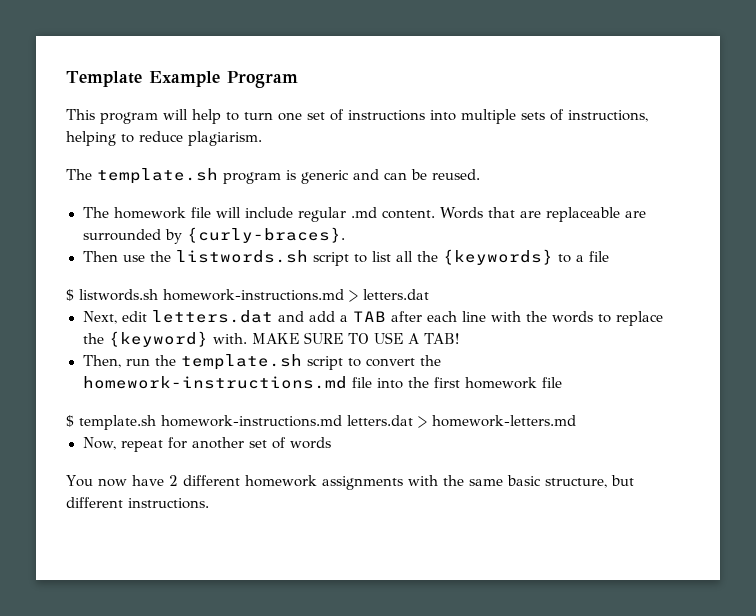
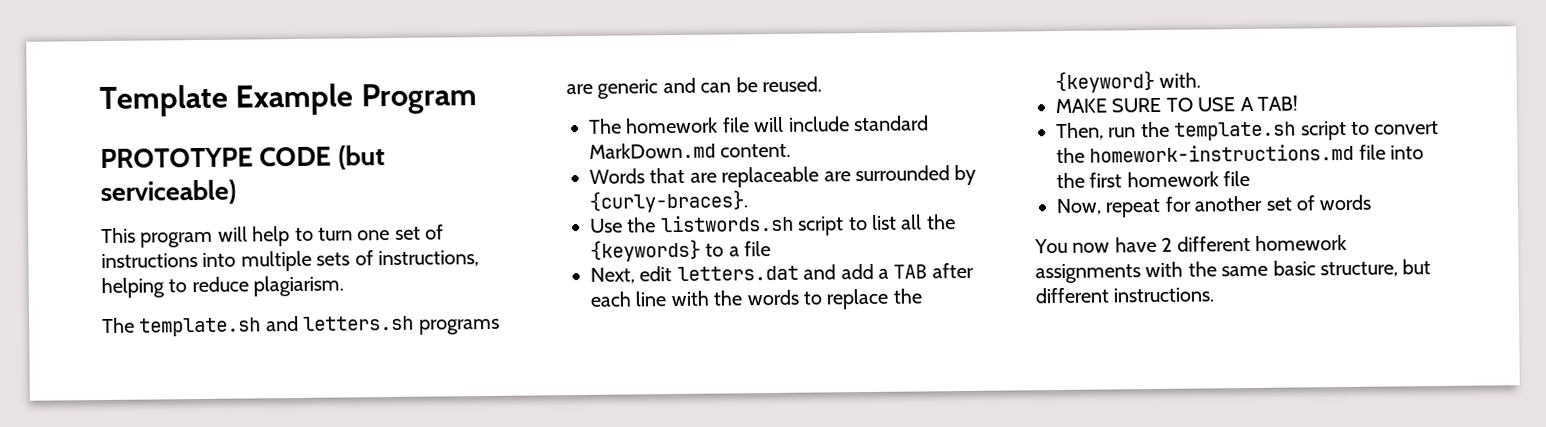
(298, 79) none -> [100,145,385,170] [100,179,236,206] // PROTOTYPE CODE (but serviceable)
[223,170,296,184] program is -> [265,315,500,335] [566,83,593,95] and letters.sh programs are
[297,207,377,222] regular .md -> [853,115,929,132] [589,142,716,159] standard MarkDown.md
(435, 214) none -> (792, 150) //
[82,251,145,262] Then use -> [590,218,623,233] Use
[66,289,429,302] // $ listwords.sh homework-instructions.md > letters.dat -> (772, 249) none
(247, 338) none -> (1202, 80) //
[66,415,576,430] // $ template.sh homework-instructions.md letters.dat > homework-letters.md -> (1251, 178) none

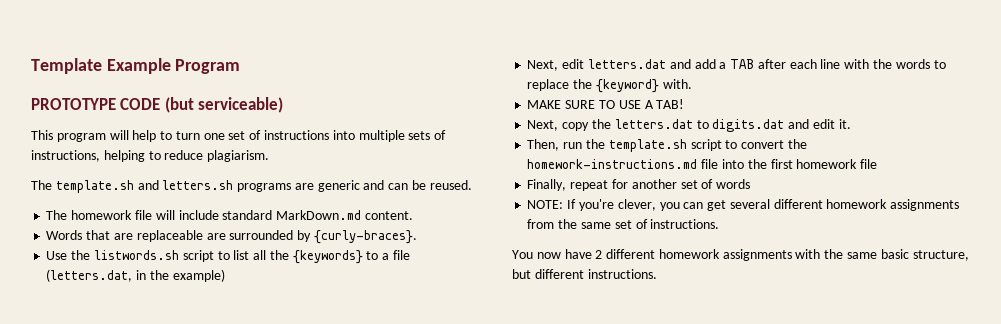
(772, 249) none -> [46,269,225,282] (letters.dat, in the example)
(1298, 103) none -> [527,119,851,132] // Next, copy the letters.dat to digits.dat and edit it.
[1056,198,1102,216] Now, -> [527,179,567,191] Finally,
(1372, 202) none -> [527,199,960,211] [527,219,720,229] // NOTE: If you're clever, you can get several different homework assignments from the same set of instructions.

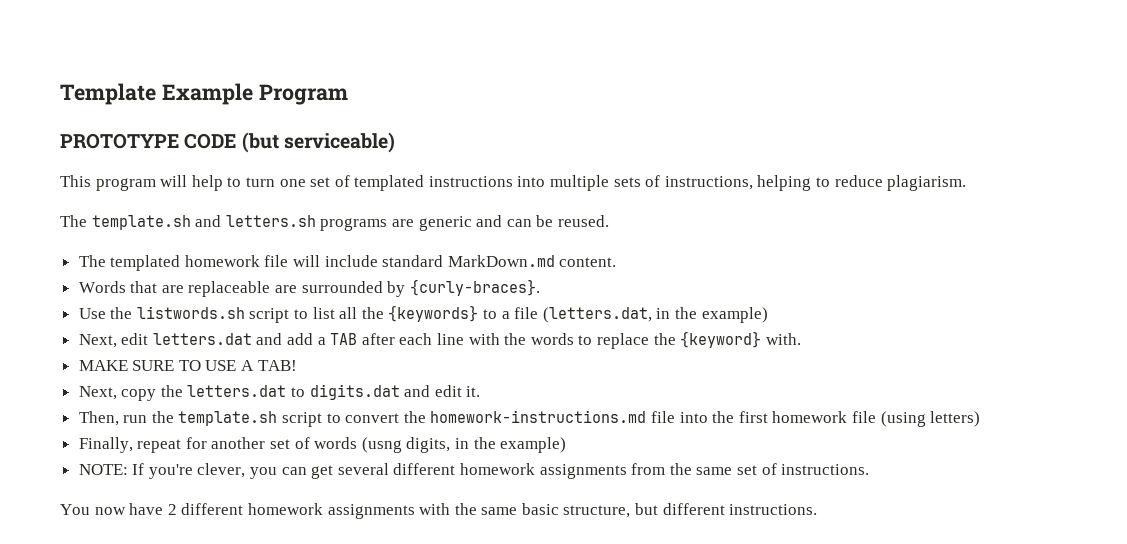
(262, 135) none -> [354,175,425,191] templated
(68, 215) none -> [110,255,181,271] templated
(878, 164) none -> [880,411,981,427] (using letters)
(751, 184) none -> [361,437,567,453] (usng digits, in the example)

